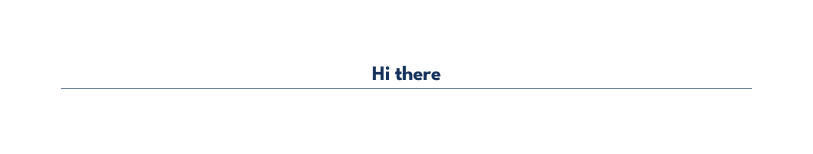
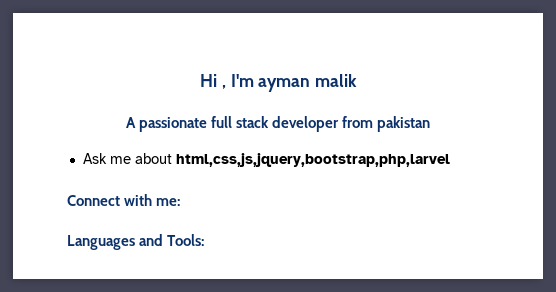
[395,65,442,81] there -> [221,74,357,92] [125,116,431,132] [82,153,450,167] [67,194,181,206] [67,234,205,250] , I'm ayman malik // A passionate full stack developer from pakistan // Ask me about html,css,js,jquery,bootstrap,php,larvel // Connect with me: // Languages and Tools:

